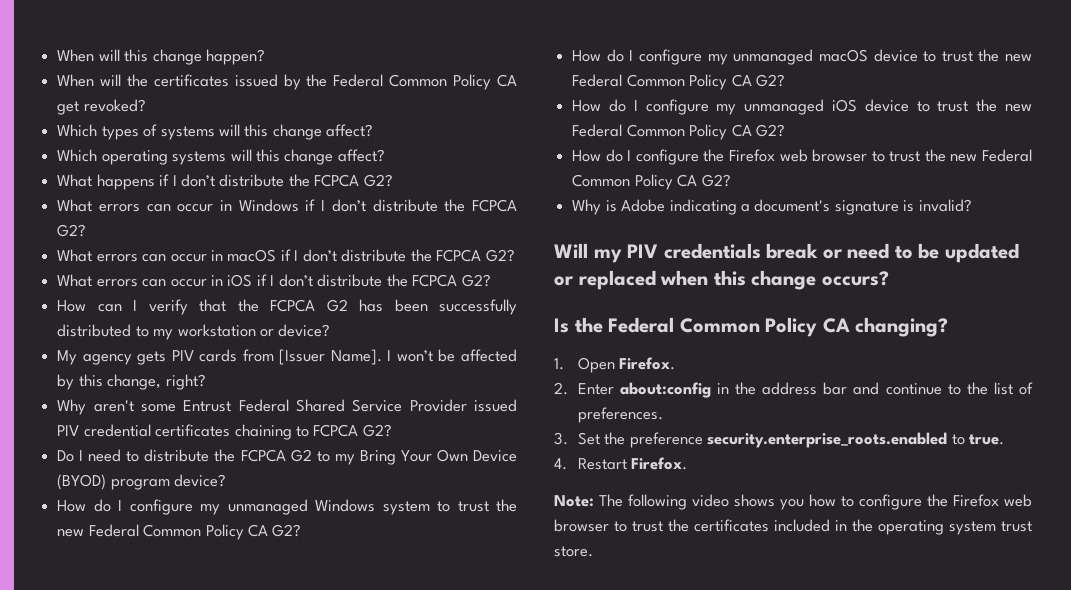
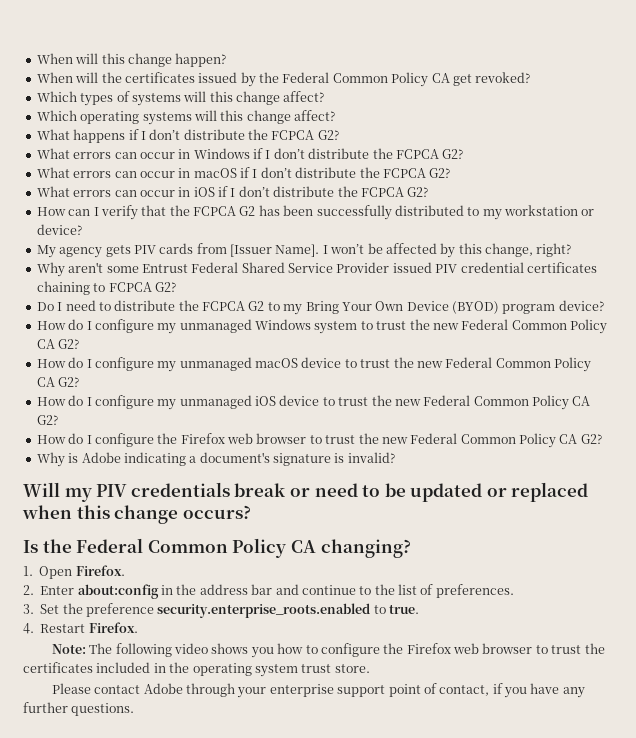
(593, 551) none -> [51,683,585,698] [23,702,135,716] // Please contact Adobe through your enterprise support point of contact, if you have any further questions.

